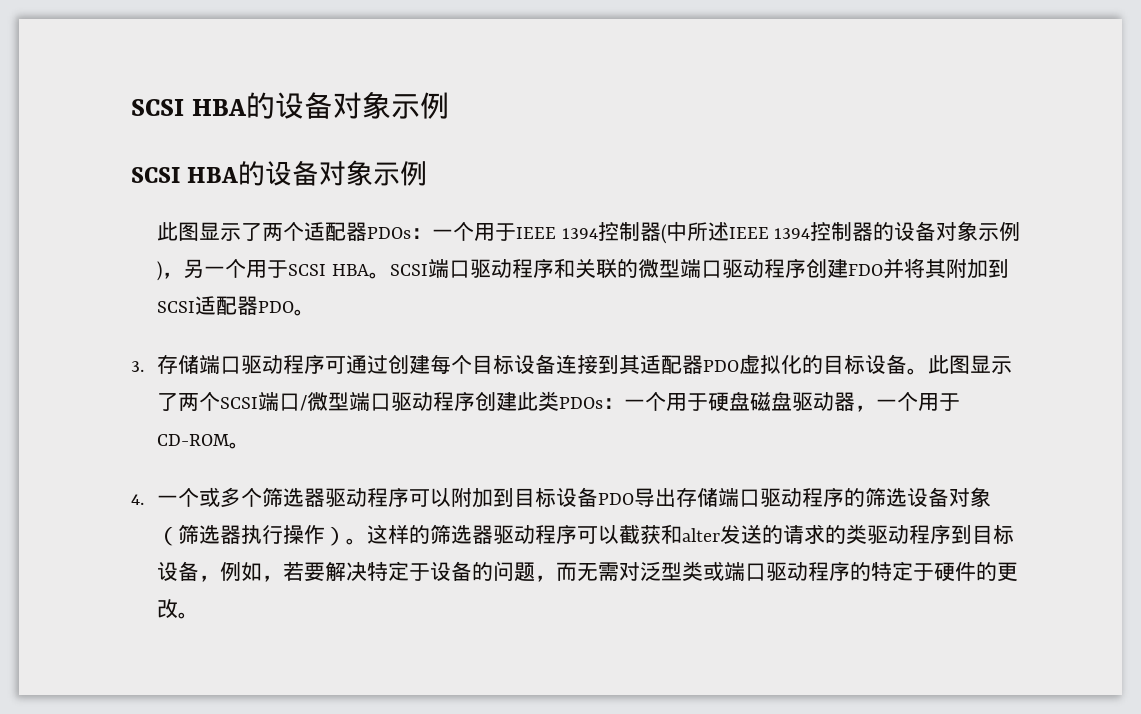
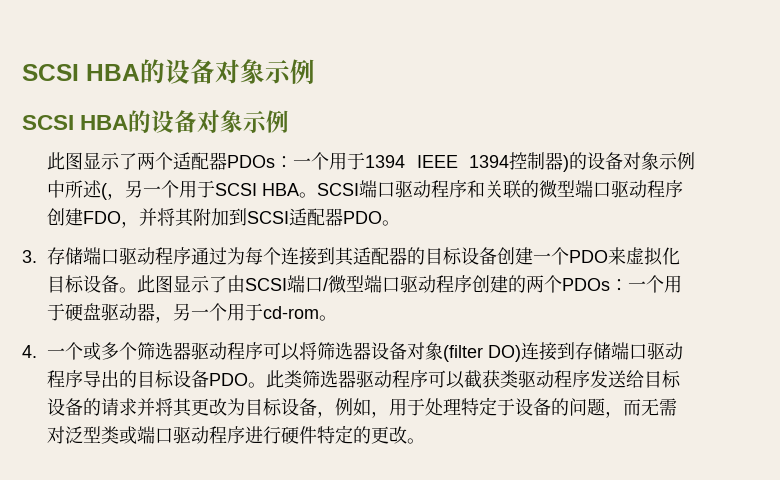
[515,221,1021,244] [156,261,162,281] IEEE 1394控制器(中所述IEEE 1394控制器的设备对象示例) -> [365,152,695,172] [47,180,108,200] 1394 IEEE 1394控制器)的设备对象示例中所述(
(883, 270) none -> [121,221,140,228] ，
[324,354,823,375] 可通过创建每个目标设备连接到其适配器PDO虚拟化的 -> [191,247,681,266] 通过为每个连接到其适配器的目标设备创建一个PDO来虚拟化
[177,392,220,411] 两个 -> [227,275,246,293] 由
[516,391,559,411] 此类 -> [508,275,563,293] 的两个
[749,391,792,411] 磁盘 -> (102, 311) none
[875,392,960,411] [156,434,229,446] 一个用于CD-ROM -> [173,303,320,321] 另一个用于cd-rom
[450,487,991,508] [156,524,430,546] 附加到目标设备PDO导出存储端口驱动程序的筛选设备对象（筛选器执行操作）。这样的 -> [299,342,684,362] [47,370,303,388] 将筛选器设备对象(filter DO)连接到存储端口驱动程序导出的目标设备PDO。此类
[660,524,972,544] 和alter发送的请求的类驱动程序到 -> [500,370,682,388] [47,398,246,417] 类驱动程序发送给目标设备的请求并将其更改为
[282,561,367,581] 若要解决 -> [389,398,462,416] 用于处理
[849,561,976,582] 的特定于硬件 -> [245,425,354,444] 进行硬件特定

